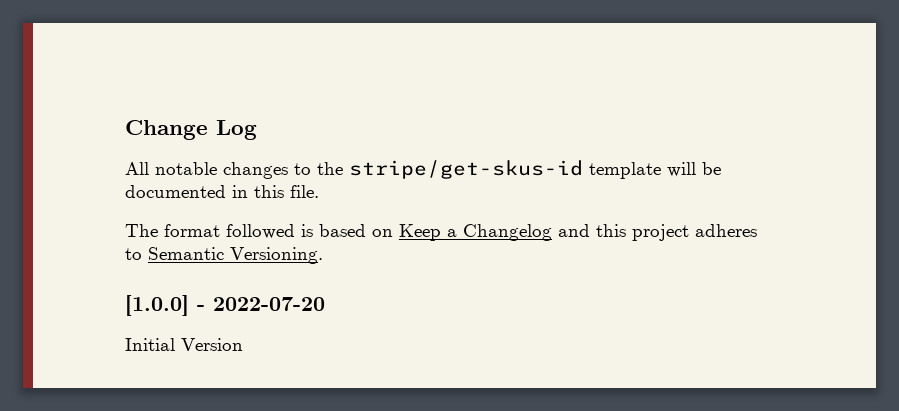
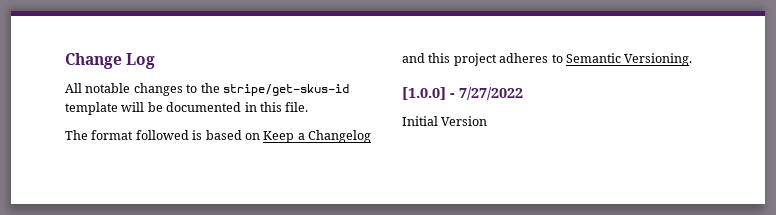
[213,297,325,311] 2022-07-20 -> [459,87,523,100] 7/27/2022

